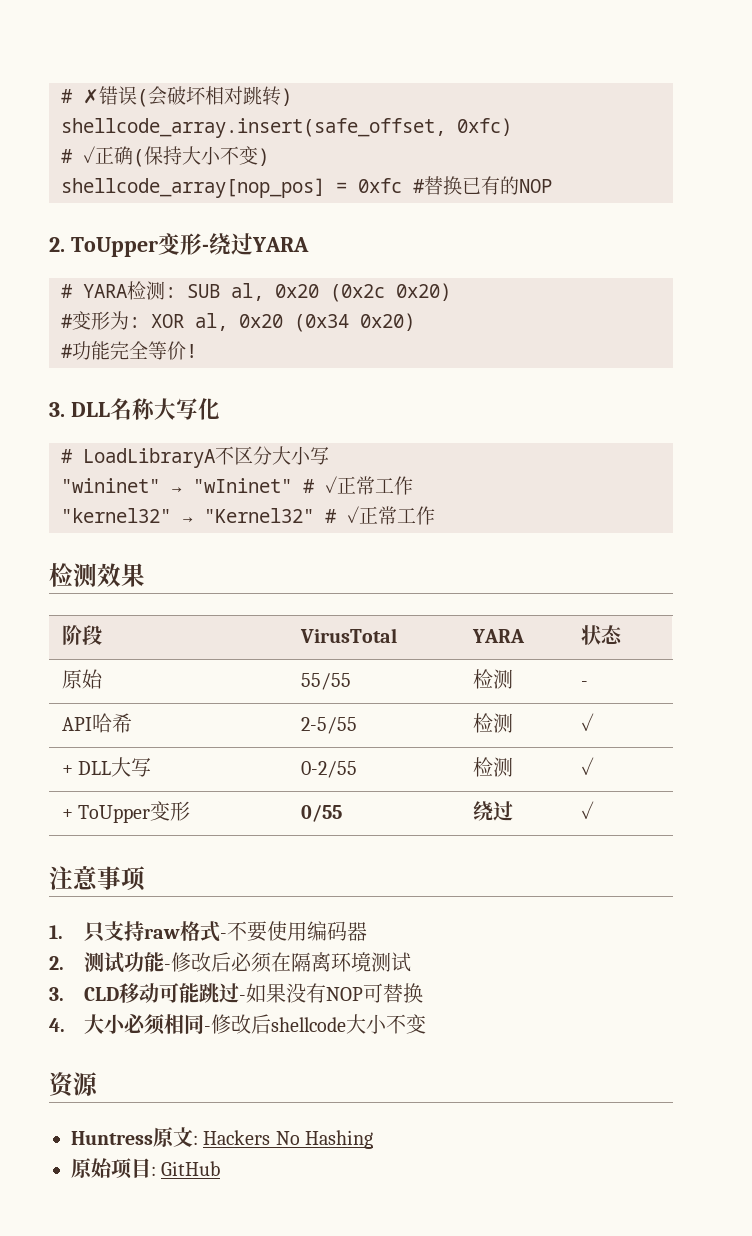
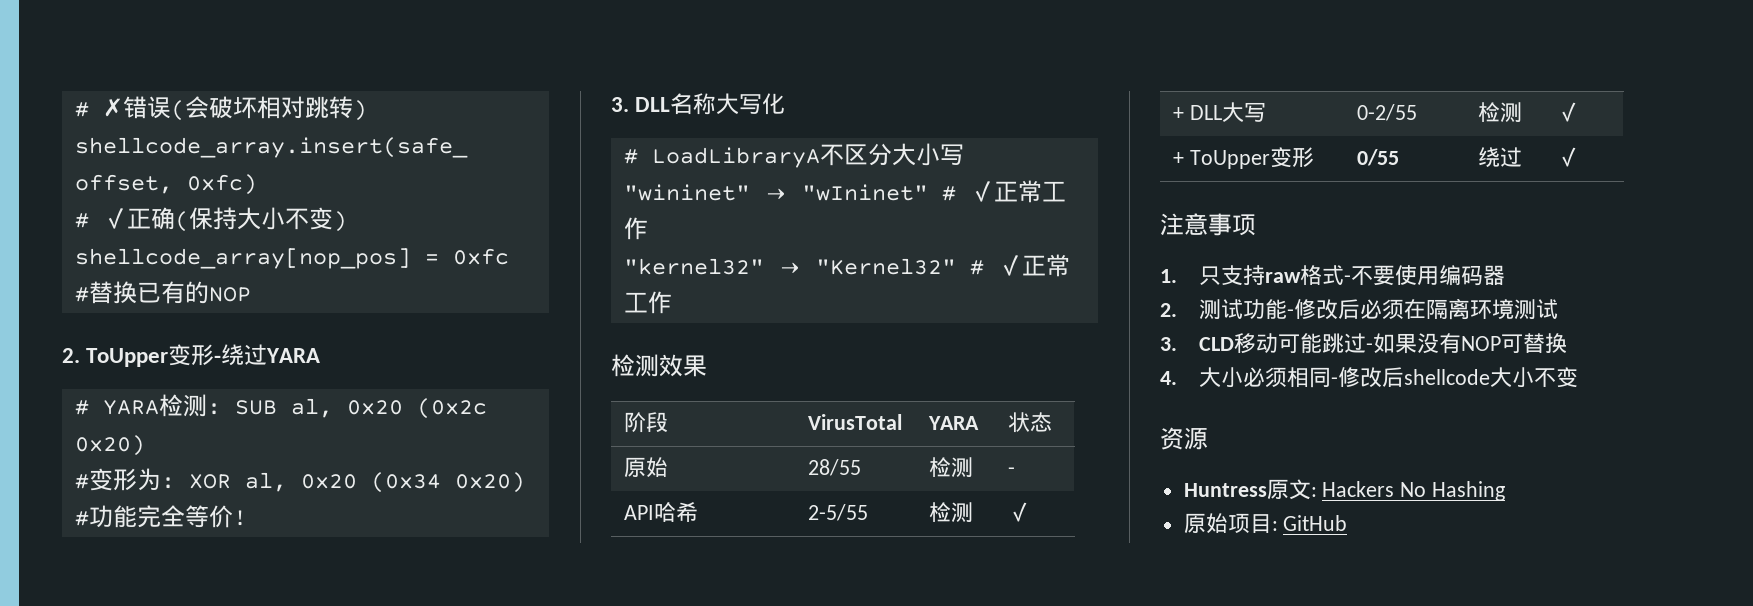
[300,673,351,690] 55/55 -> [808,459,862,476] 28/55

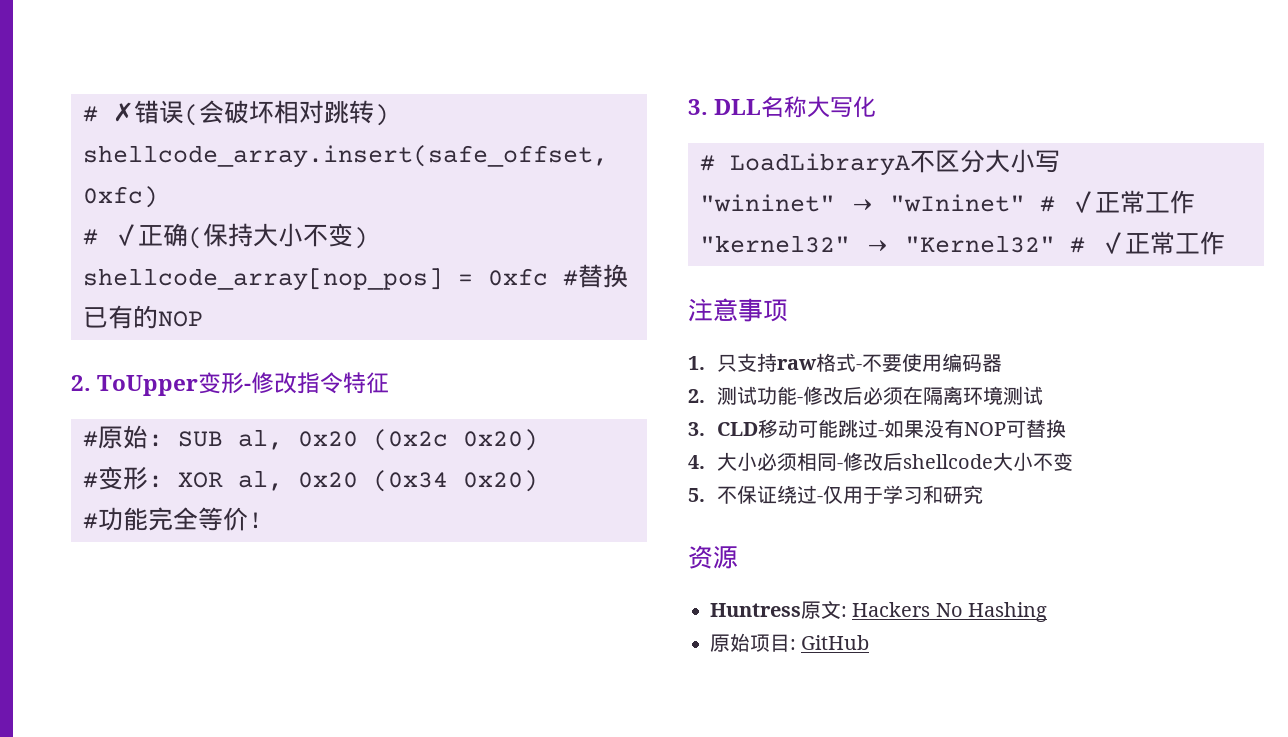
[221,344,321,366] [74,394,207,417] 绕过YARA // # YARA检测 -> [251,372,390,394] [83,425,148,449] 修改指令特征 // #原始
[136,468,161,491] 为 -> (148, 478) none
[611,354,707,377] [624,412,669,433] [808,414,903,430] [928,416,980,430] [1008,412,1053,433] [624,457,669,478] [808,459,862,476] [929,457,974,478] [1008,467,1016,475] [624,502,699,522] [808,504,869,521] [929,502,974,523] [1008,502,1031,522] [1173,102,1266,122] [1357,104,1418,121] [1478,102,1523,123] [1557,102,1580,122] [1173,147,1314,169] [1357,149,1400,166] [1478,147,1523,168] [1557,147,1580,167] // 检测效果 // 阶段 | VirusTotal | YARA | 状态 // 原始 | 28/55 | 检测 | - // API哈希 | 2-5/55 | 检测 | ✓ // + DLL大写 | 0-2/55 | 检测 | ✓ // + ToUpper变形 | 0/55 | 绕过 | ✓ -> (1225, 243) none
(1578, 377) none -> [688,485,984,504] // 5.不保证绕过-仅用于学习和研究

